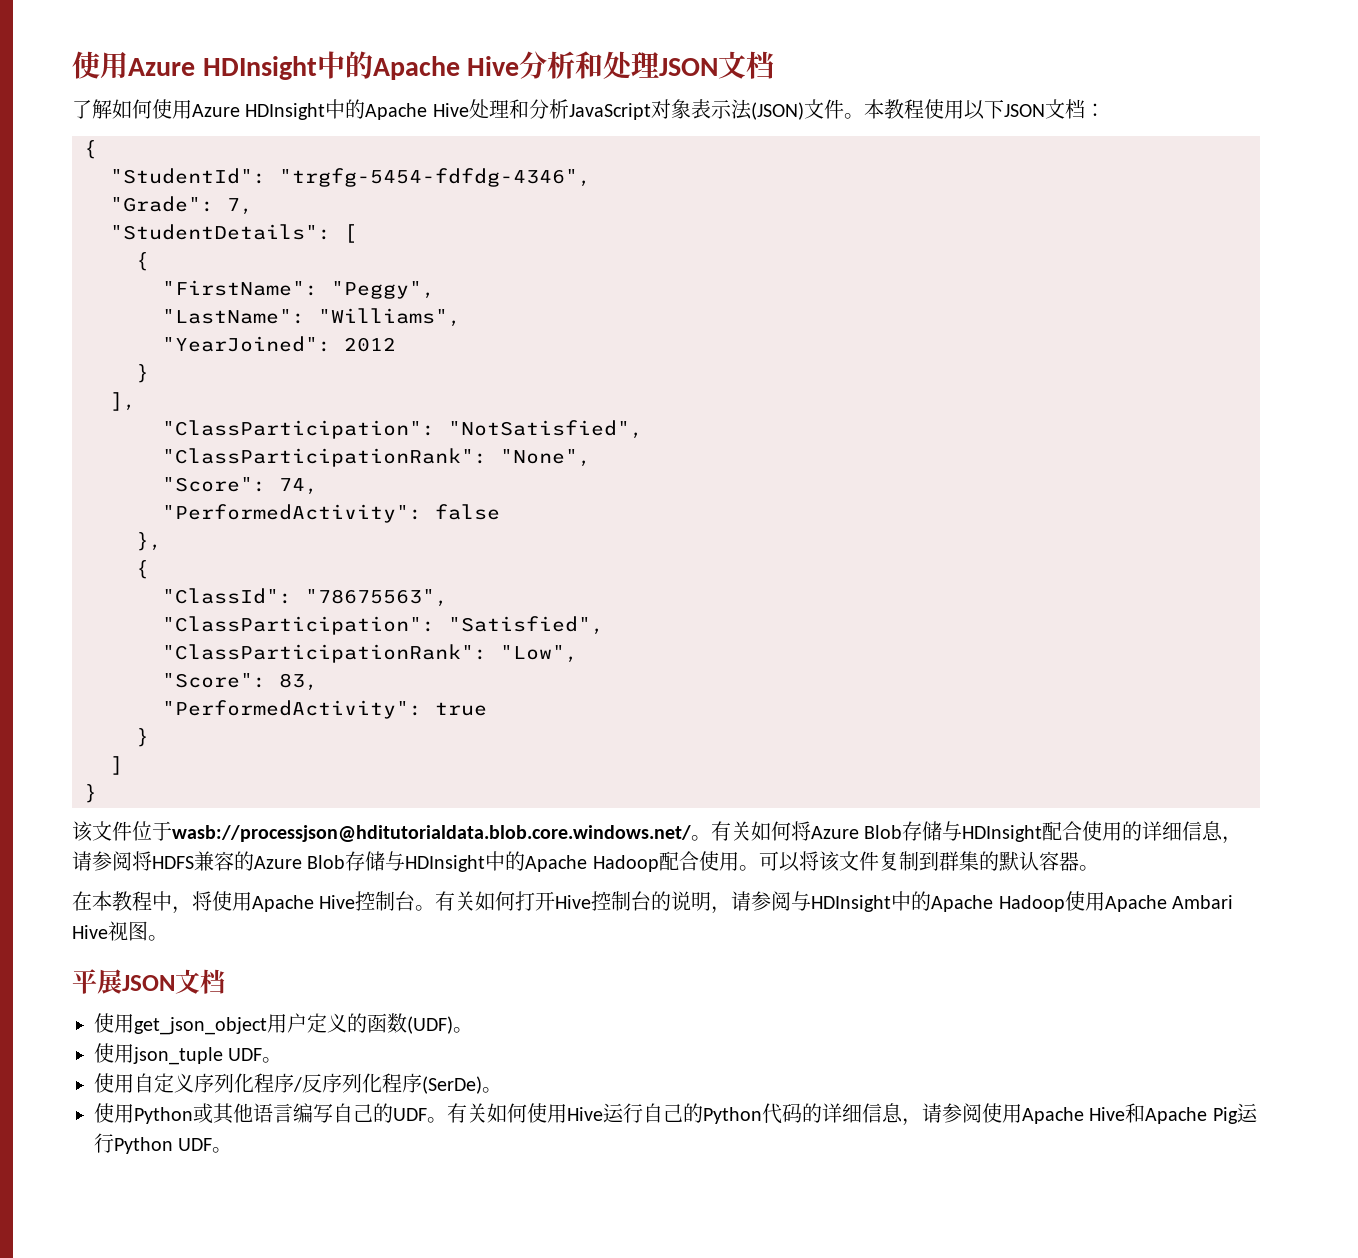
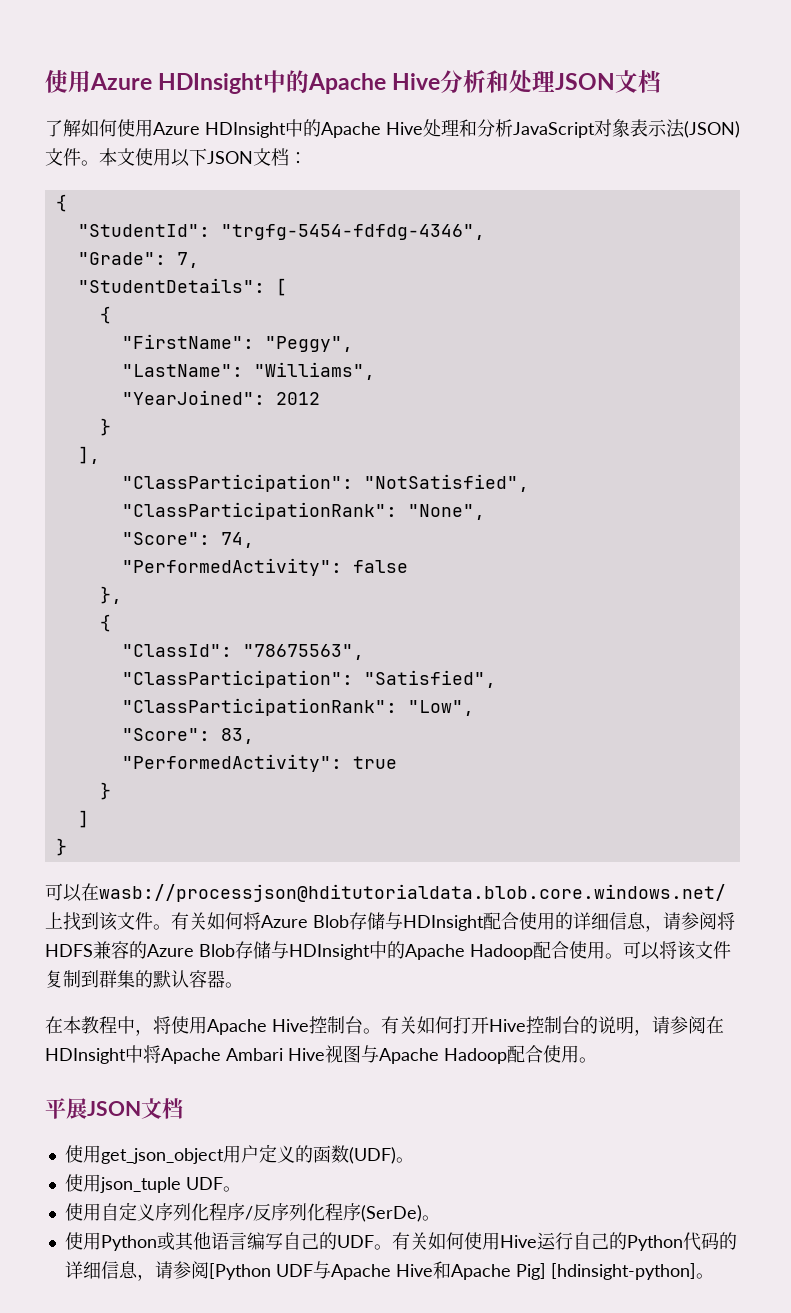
[883,99,924,119] 教程 -> [117,148,135,166] 文
[72,821,691,842] 该文件位于wasb://processjson@hditutorialdata.blob.core.windows.net/ -> [45,883,726,902] [45,912,153,931] 可以在wasb://processjson@hditutorialdata.blob.core.windows.net/上找到该文件
[791,891,1234,912] [72,921,148,941] 与HDInsight中的Apache Hadoop使用Apache Ambari Hive视图 -> [706,1016,724,1034] [45,1045,579,1064] 在HDInsight中将Apache Ambari Hive视图与Apache Hadoop配合使用
[982,1103,1022,1123] 使用 -> [208,1261,331,1280] [Python UDF与
[1212,1103,1258,1124] [94,1133,213,1154] Pig运行Python UDF -> [515,1263,696,1280] Pig] [hdinsight-python]

